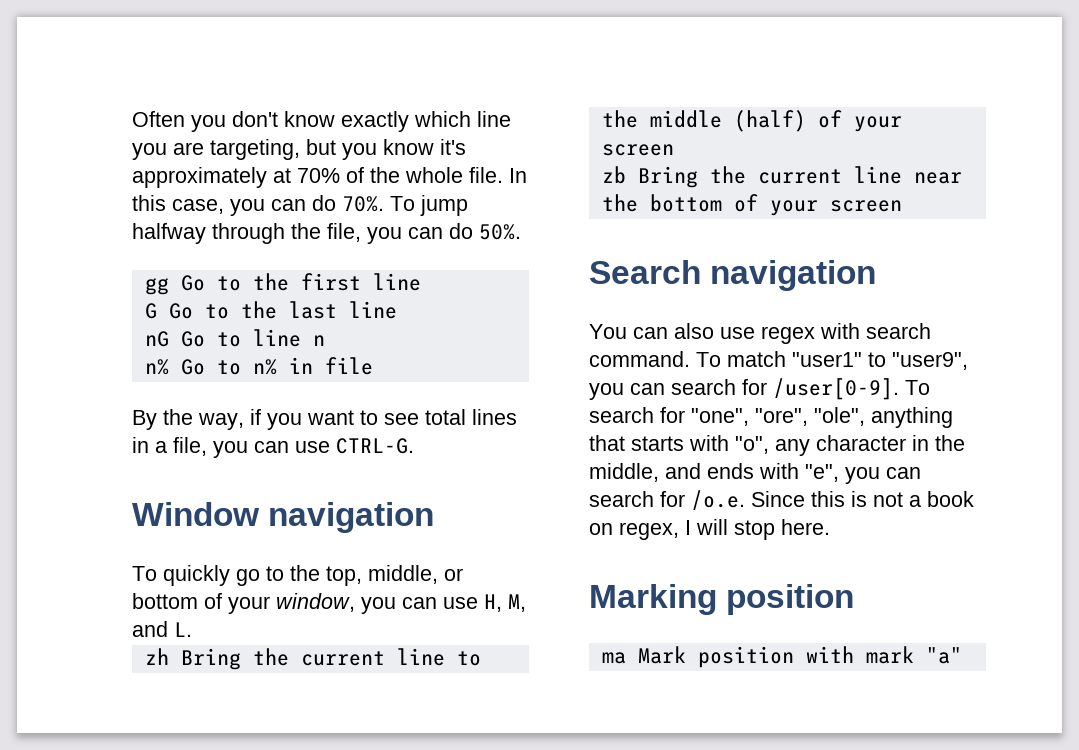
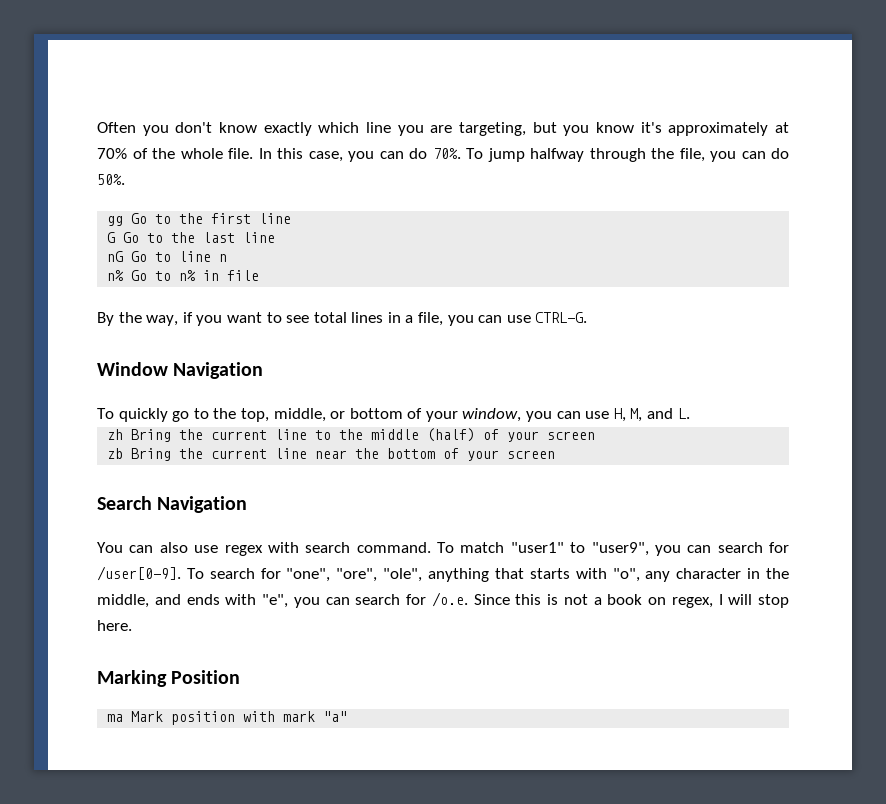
[268,502,435,533] navigation -> [173,362,264,379] Navigation
[710,260,877,291] navigation -> [157,496,248,513] Navigation
[726,584,855,615] position -> [171,670,241,684] Position

